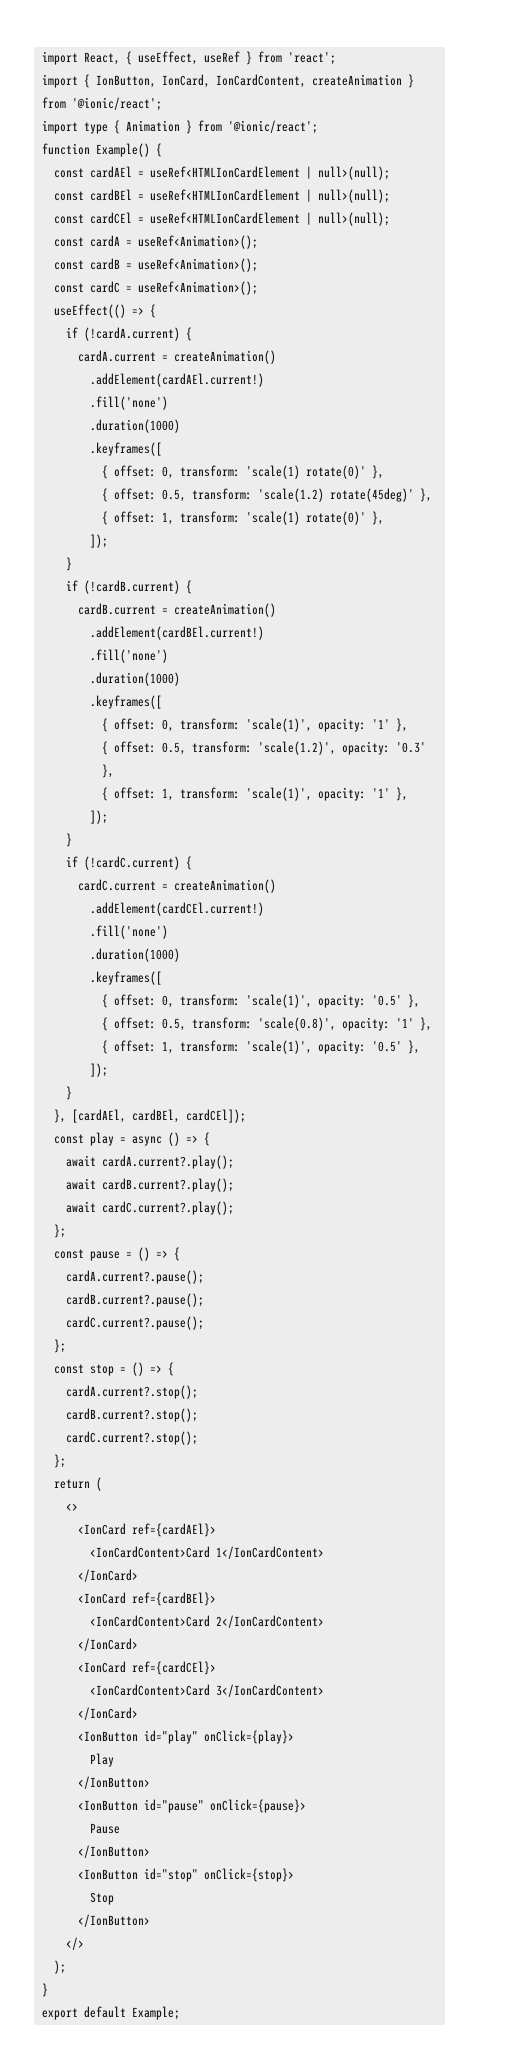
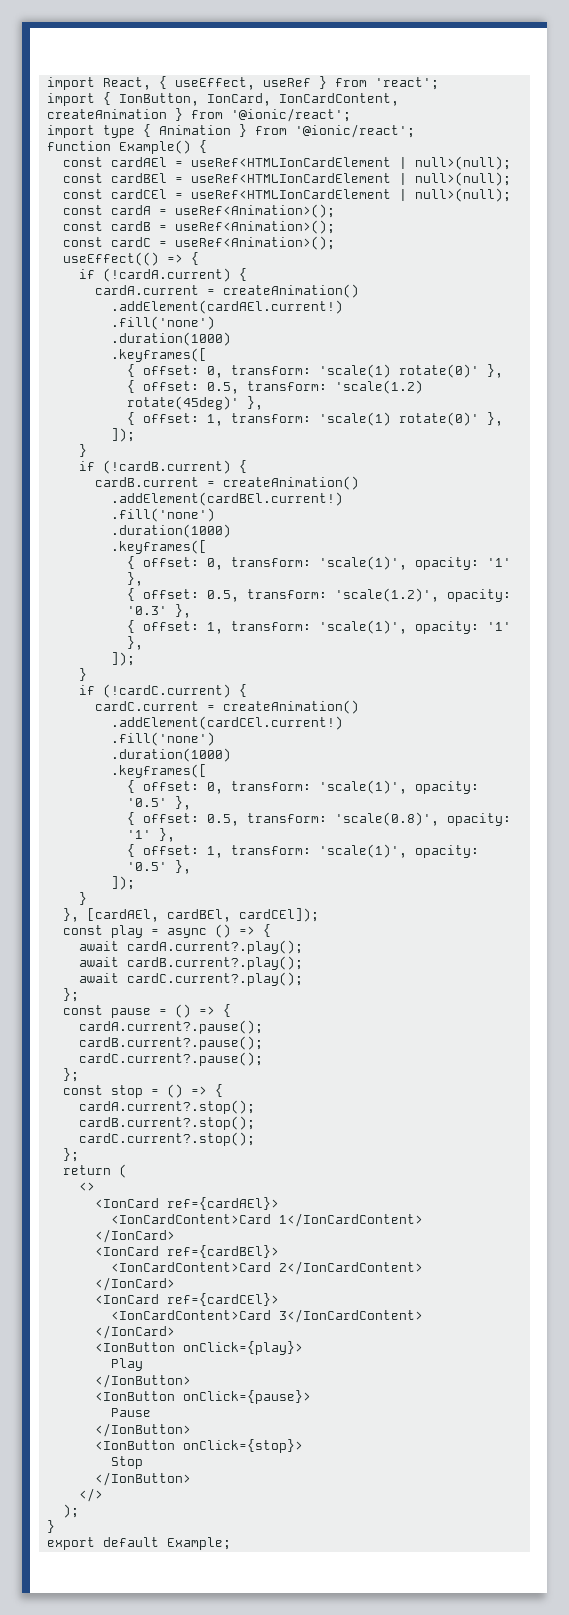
[144,1730,199,1744] id="play" -> (176, 1347) none
[144,1799,205,1813] id="pause" -> (176, 1396) none
[144,1868,199,1882] id="stop" -> (176, 1445) none

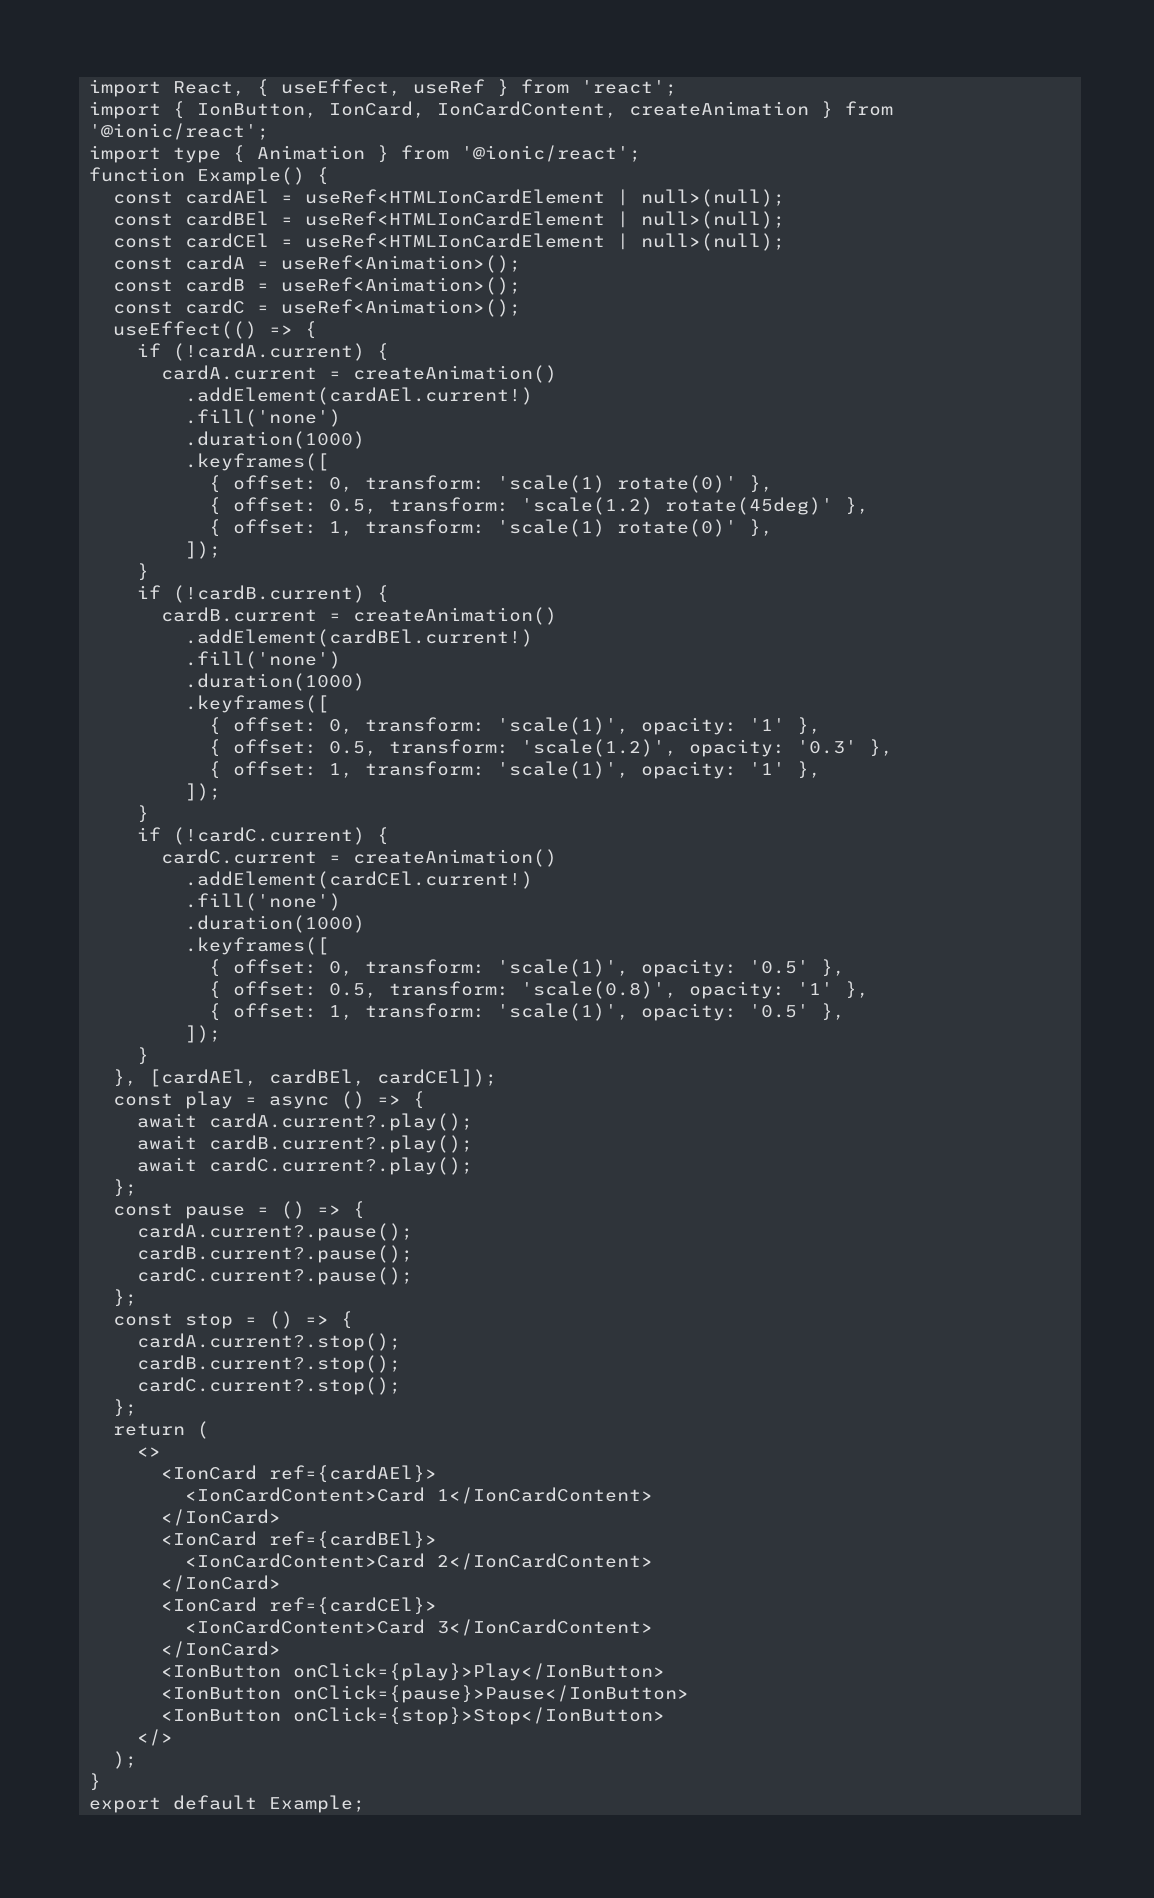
[183,1341,304,1355] [111,1358,144,1371] [95,1374,192,1388] [95,1390,312,1404] [111,1408,152,1417] [95,1423,192,1437] [95,1439,304,1453] [111,1456,144,1469] [95,1472,192,1486] onClick={play}> // Play // </IonButton> // <IonButton onClick={pause}> // Pause // </IonButton> // <IonButton onClick={stop}> // Stop // </IonButton> -> [293,1663,666,1681] [161,1685,690,1703] [161,1707,666,1725] onClick={play}>Play</IonButton> // <IonButton onClick={pause}>Pause</IonButton> // <IonButton onClick={stop}>Stop</IonButton>

